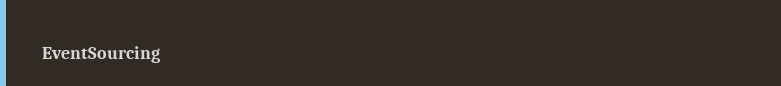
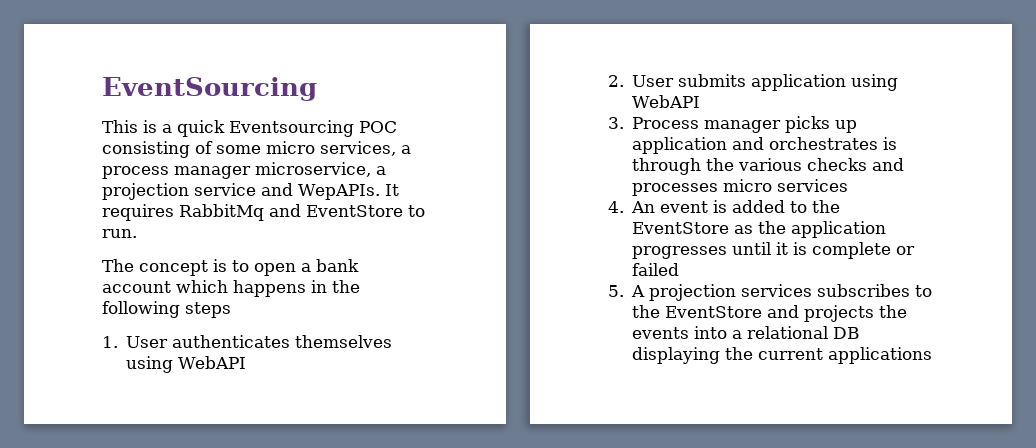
(160, 54) none -> [102,120,397,137] [102,141,411,158] [102,162,386,179] [102,183,399,200] [102,204,425,221] [102,229,137,238] [102,259,359,276] [102,280,360,297] [102,301,231,318] [102,335,393,348] [126,356,247,373] [608,74,899,91] [632,95,701,108] [608,116,858,133] [632,137,898,154] [632,158,905,175] [632,179,849,196] [608,200,841,213] [632,221,887,238] [632,242,916,259] [632,263,680,276] [608,284,933,301] [632,305,908,322] [632,326,861,339] [632,347,933,364] // This is a quick Eventsourcing POC consisting of some micro services, a process manager microservice, a projection service and WepAPIs. It requires RabbitMq and EventStore to run. // The concept is to open a bank account which happens in the following steps // 1. User authenticates themselves using WebAPI // 2. User submits application using WebAPI // 3. Process manager picks up application and orchestrates is through the various checks and processes micro services // 4. An event is added to the EventStore as the application progresses until it is complete or failed // 5. A projection services subscribes to the EventStore and projects the events into a relational DB displaying the current applications

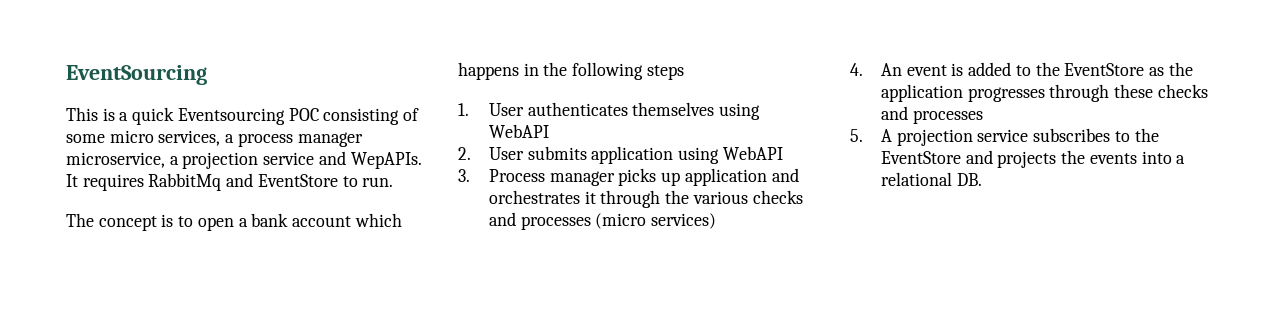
[883,137,898,150] is -> [584,191,596,204] it
[723,179,849,192] micro services -> [595,213,717,229] (micro services)
[732,242,916,259] [632,263,680,276] until it is complete or failed -> [1049,84,1208,102] [880,106,983,124] through these checks and processes
[741,284,813,297] services -> [977,129,1029,142] service
[833,327,861,339] [632,347,933,364] DB displaying the current applications -> [956,173,982,186] DB.

